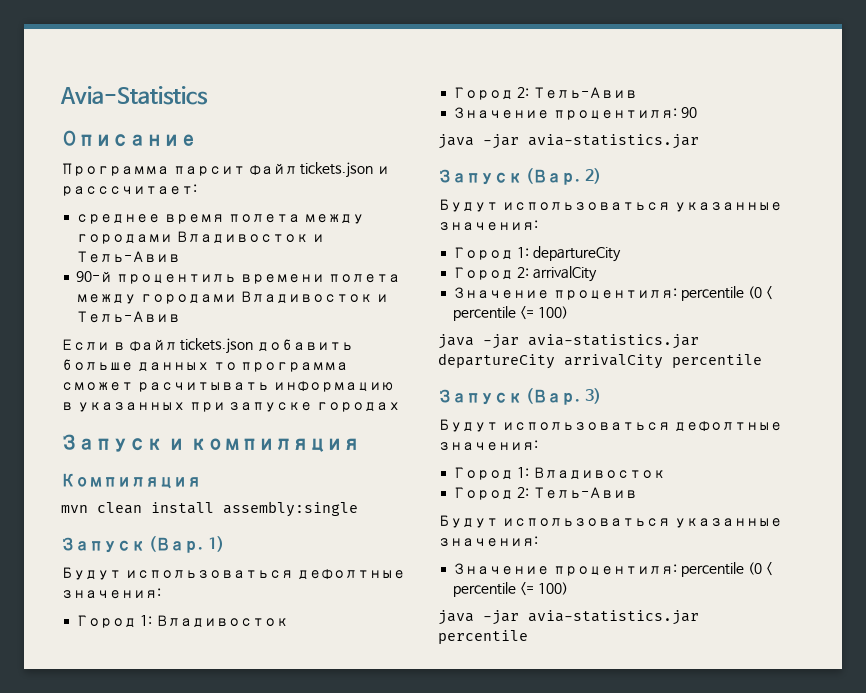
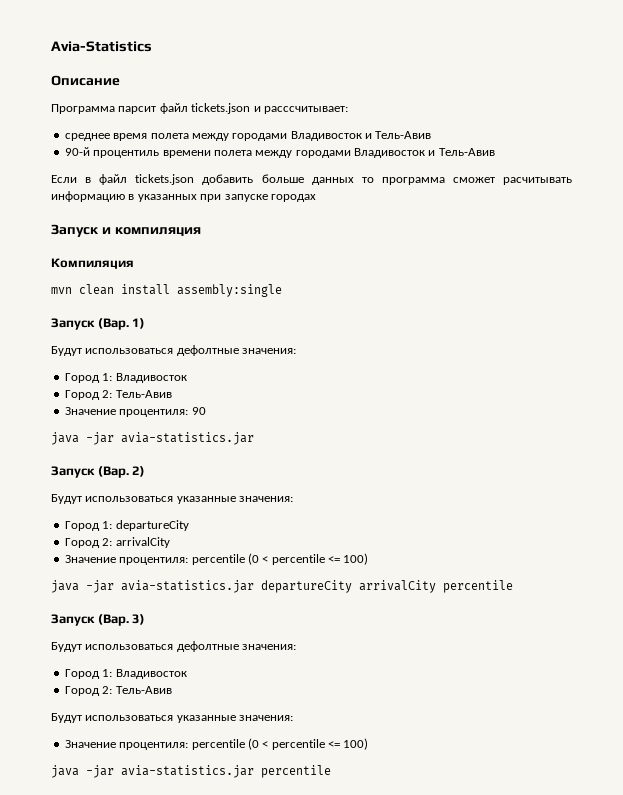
[61,184,197,196] расссчитает: -> [263,106,348,114] расссчитывает:

